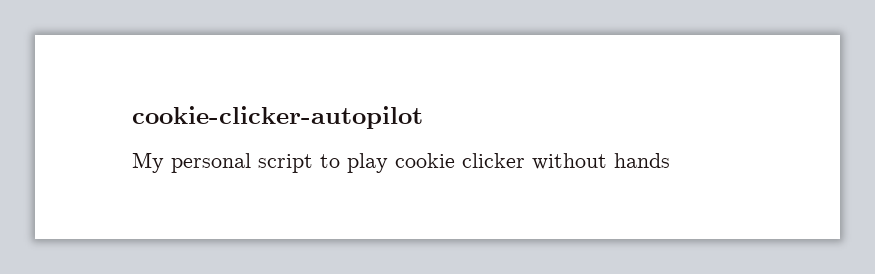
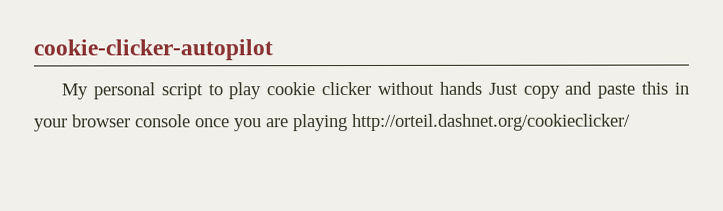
(670, 160) none -> [487,81,689,99] [34,113,631,132] Just copy and paste this in your browser console once you are playing http://orteil.dashnet.org/cookieclicker/

